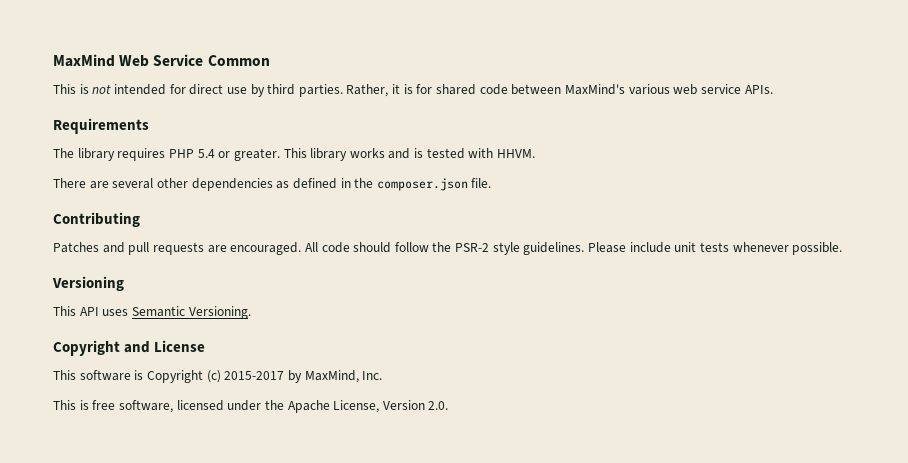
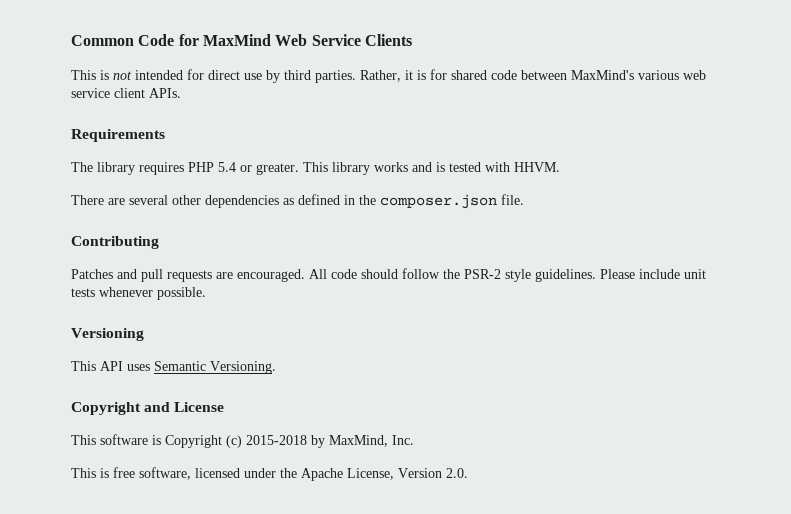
(53, 60) none -> [71,34,199,46] Common Code for
[207,55,270,66] Common -> [364,34,412,46] Clients
(741, 89) none -> [114,88,145,98] client
[224,371,285,380] 2015-2017 -> [246,435,307,445] 2015-2018

